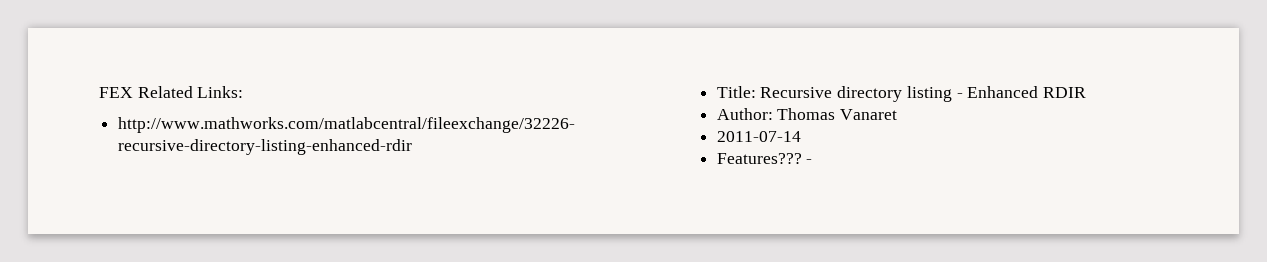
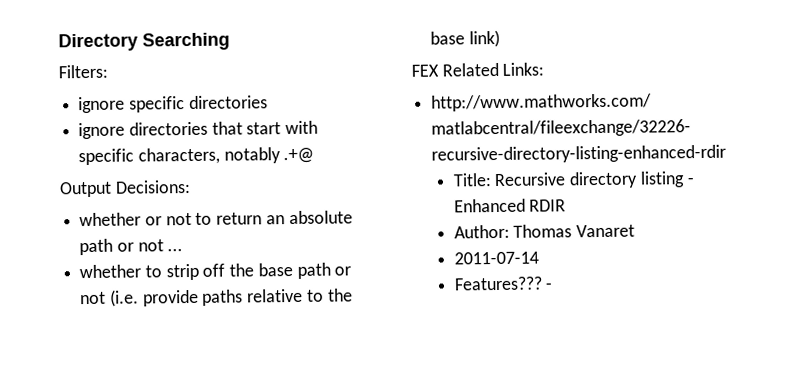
(99, 92) none -> [58,32,230,52] [58,64,108,79] [78,95,268,114] [78,120,319,140] [78,147,315,166] [59,179,191,198] [79,210,353,227] [79,238,184,256] [79,262,352,281] [80,288,353,307] [430,29,500,48] Directory Searching // Filters: // ignore specific directories // ignore directories that start with specific characters, notably .+@ // Output Decisions: // whether or not to return an absolute path or not ... // whether to strip off the base path or not (i.e. provide paths relative to the base link) //

